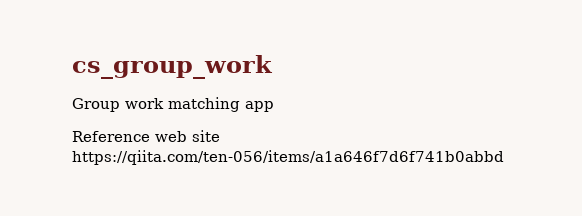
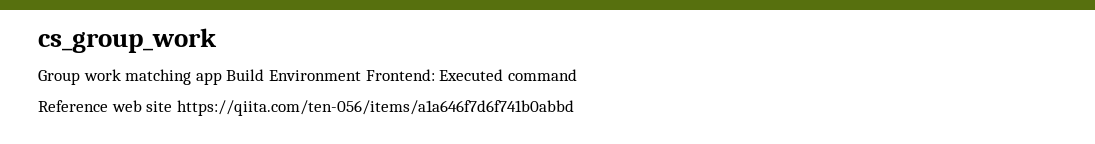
(274, 106) none -> [226,69,577,81] Build Environment Frontend: Executed command

